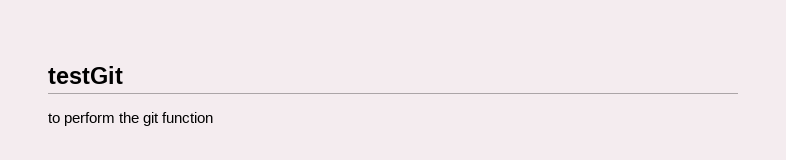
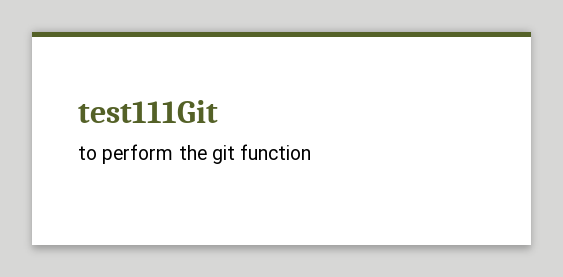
[48,66,123,84] testGit -> [78,100,218,123] test111Git

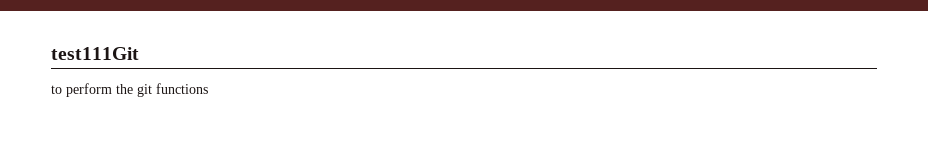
[240,144,312,160] function -> [156,83,208,94] functions

